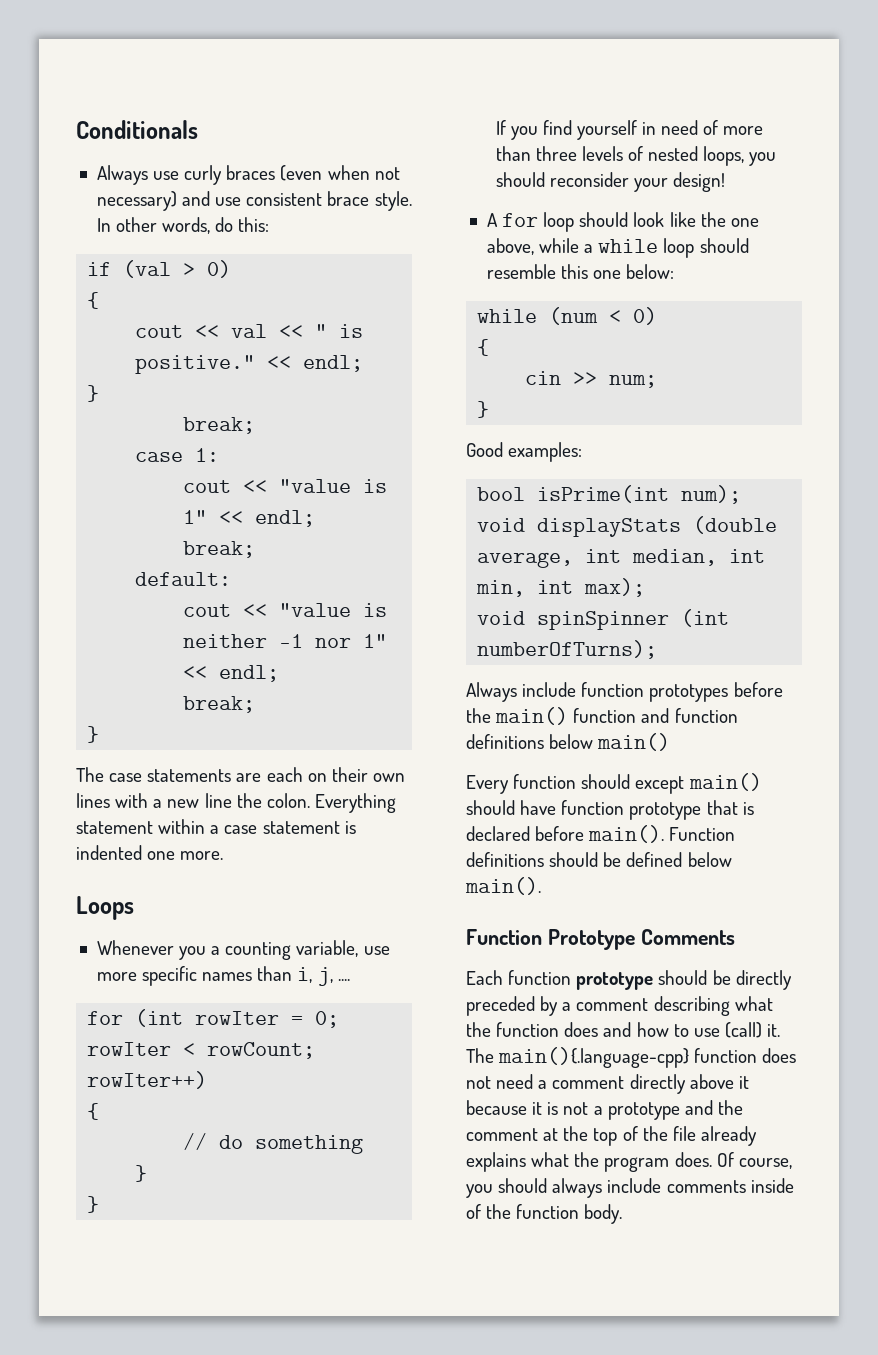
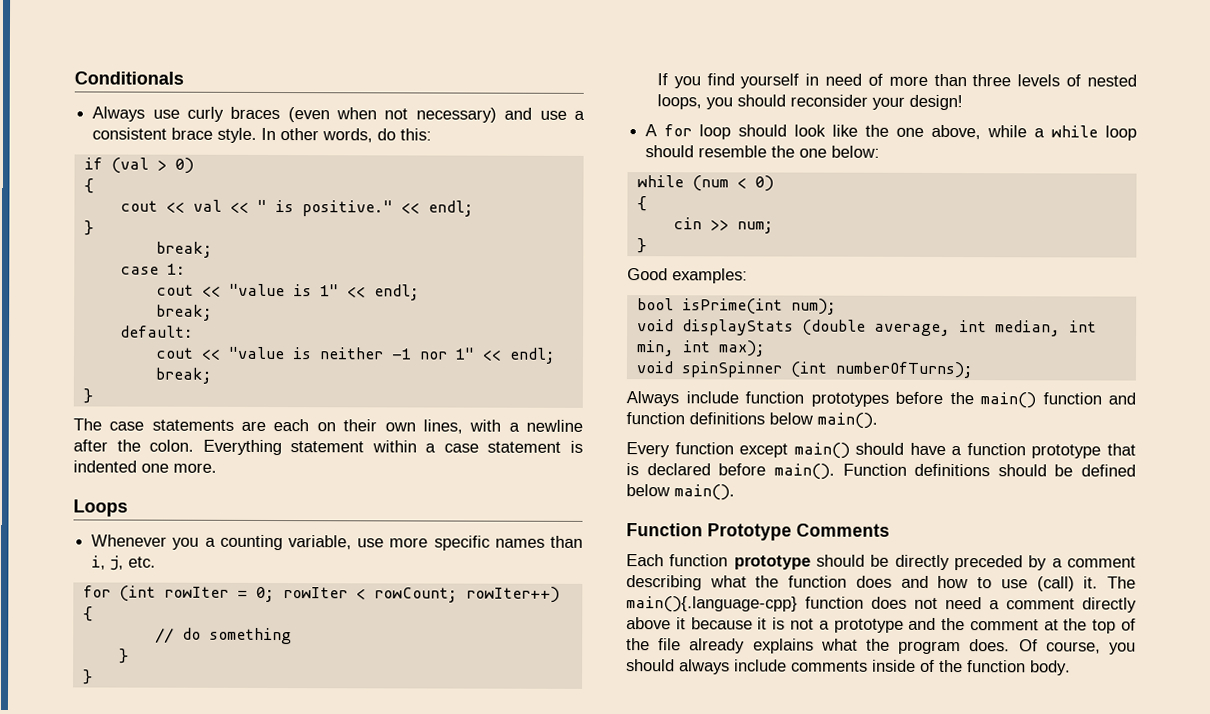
(242, 201) none -> [574,110,585,120] a
[76,793,110,808] lines -> [422,419,463,434] lines,
[167,793,232,808] new line -> [526,419,584,432] [73,439,108,452] newline after
[337,979,350,981] .... -> [128,556,157,568] etc.
[561,264,589,279] this -> [771,145,796,158] the
[597,733,671,751] main() -> [817,412,878,429] main().
[581,774,631,789] should -> (734, 448) none
(557, 807) none -> [951,446,963,456] a

